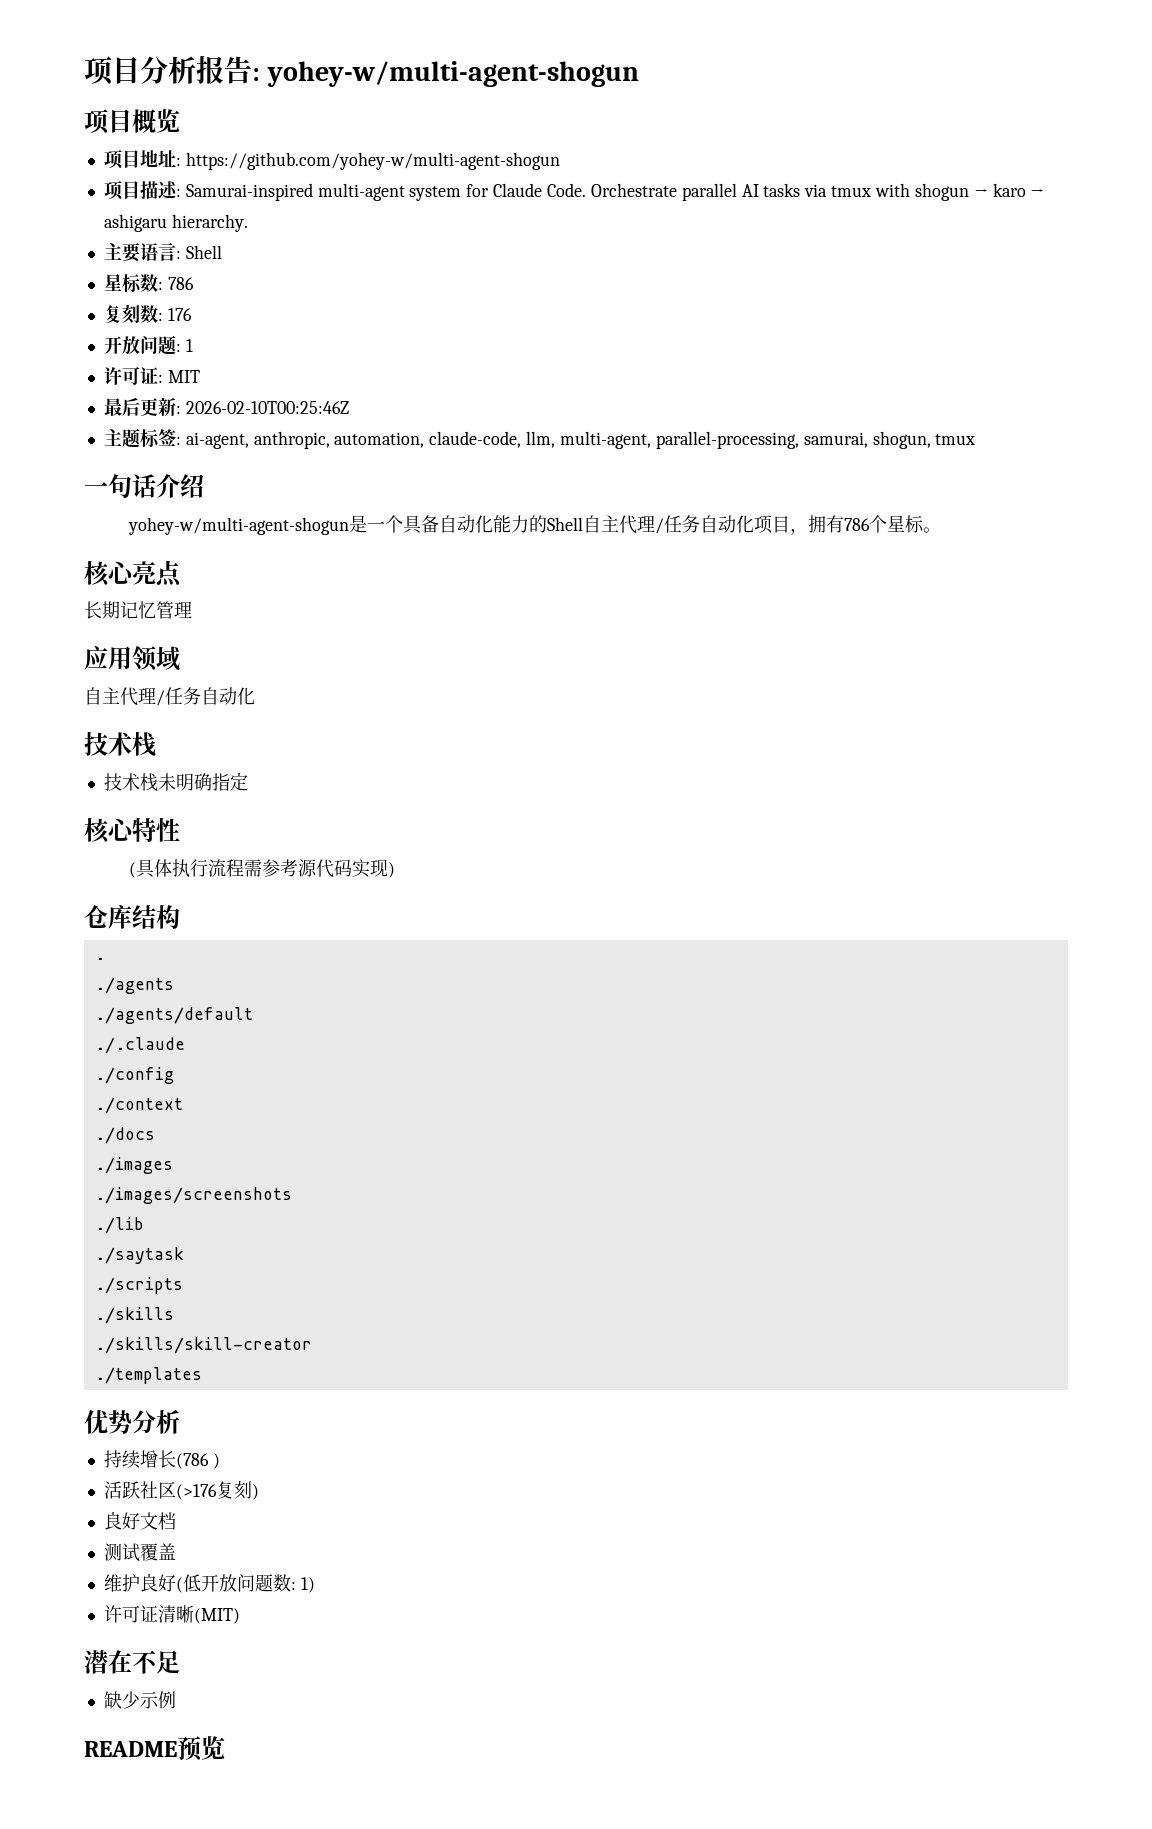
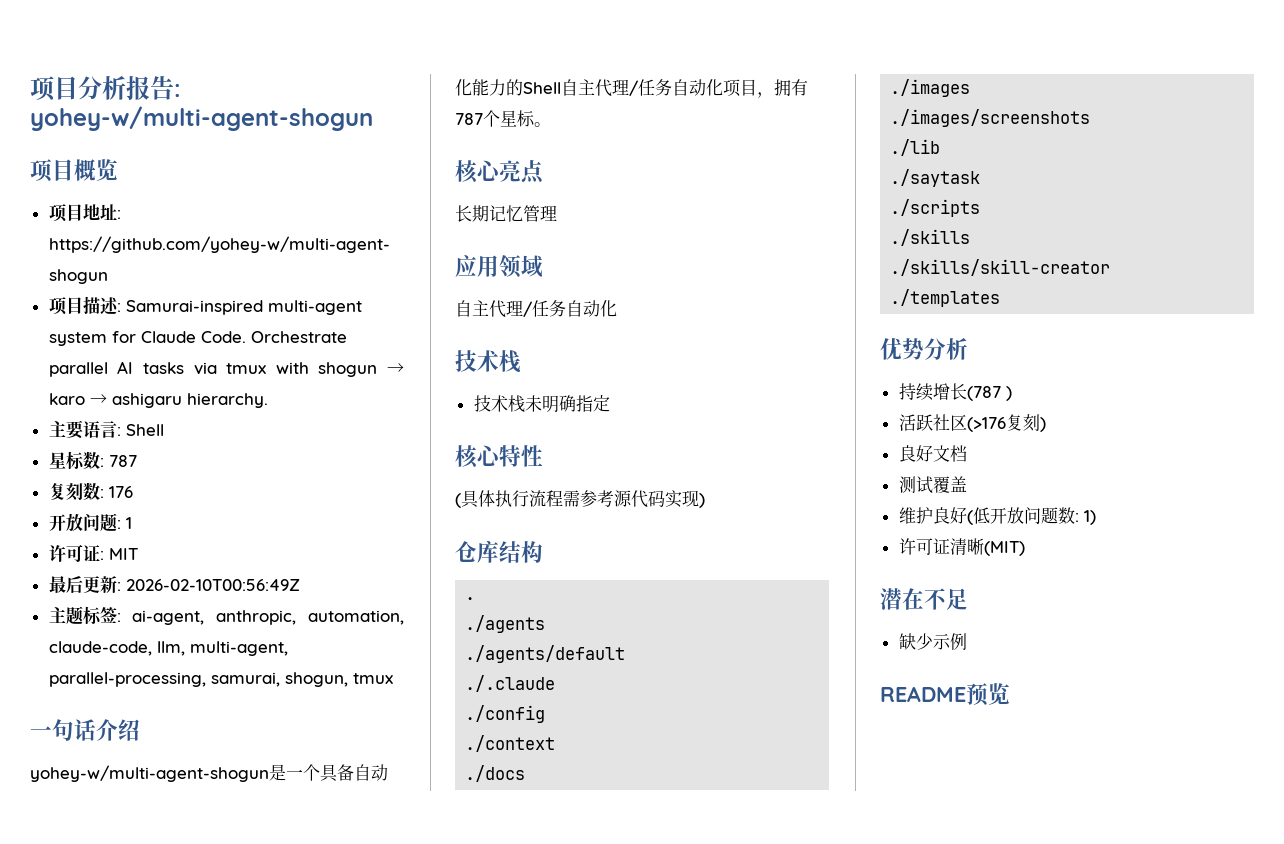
[167,277,194,290] 786 -> [108,455,137,467] 787
[185,401,349,414] 2026-02-10T00:25:46Z -> [125,579,300,591] 2026-02-10T00:56:49Z
[843,518,870,531] 786 -> [455,113,483,125] 787
[175,1453,209,1469] (786 -> [966,386,1001,401] (787

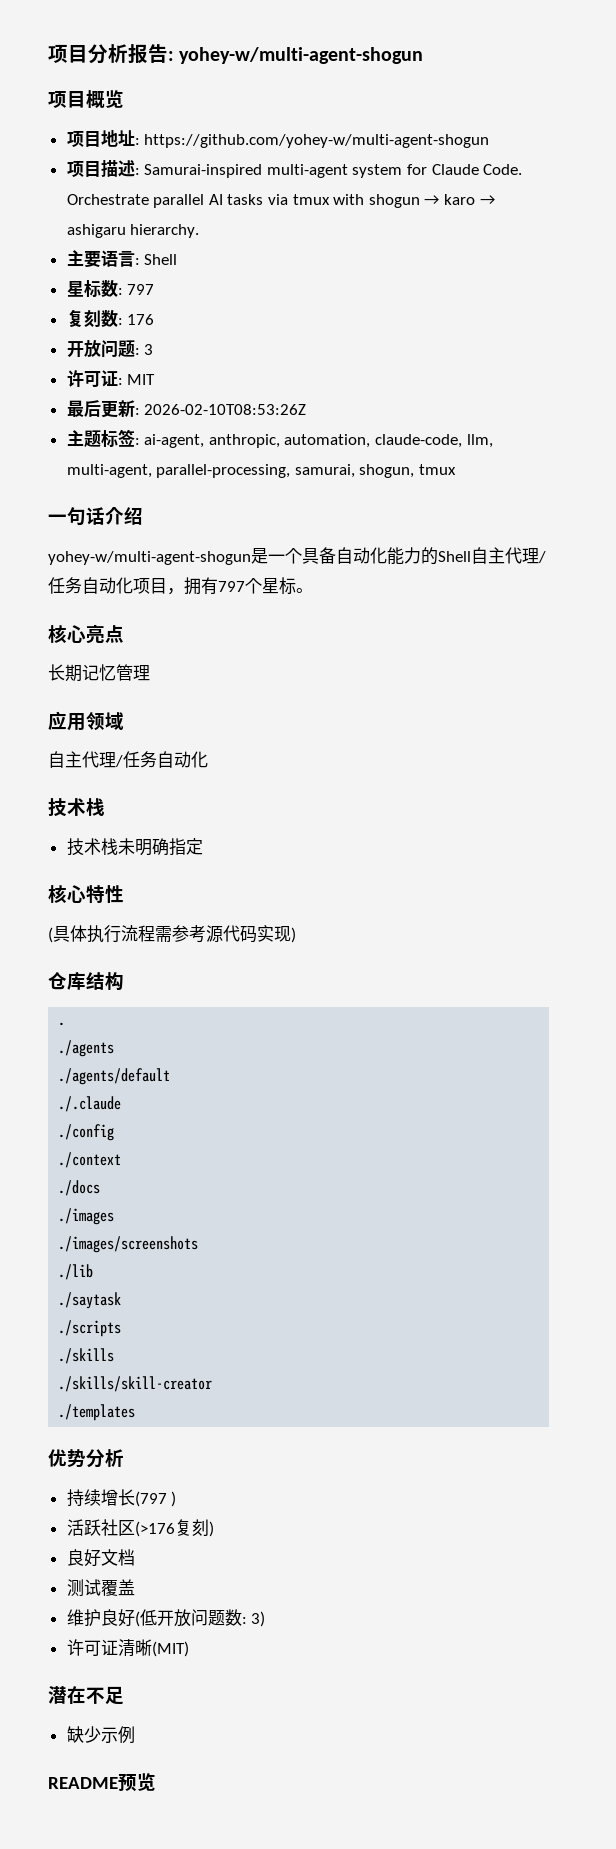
[108,455,137,467] 787 -> [127,284,155,295] 797
[125,517,132,529] 1 -> [144,344,154,355] 3
[125,579,300,591] 2026-02-10T00:56:49Z -> [144,404,307,415] 2026-02-10T08:53:26Z
[455,113,483,125] 787 -> [218,581,245,592] 797
[966,386,1001,401] (787 -> [134,1491,167,1507] (797
[1083,510,1096,525] 1) -> [251,1611,266,1627] 3)

